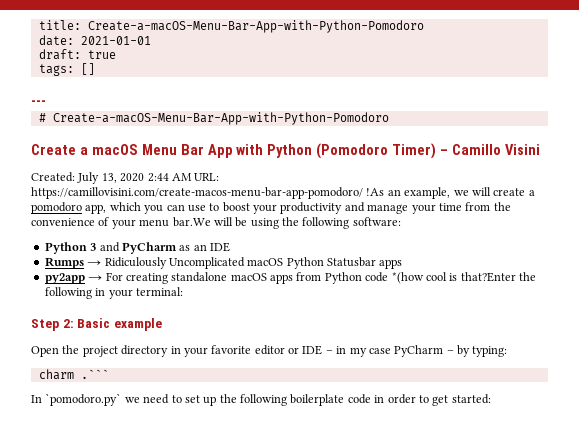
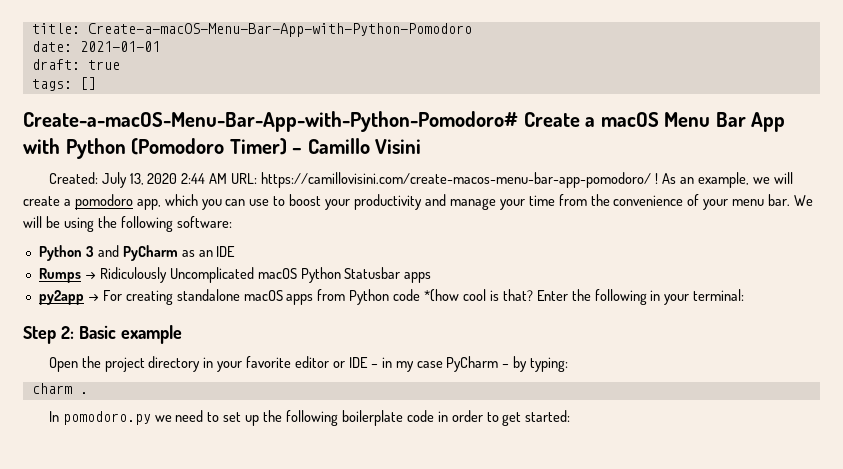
[31,100,46,106] [38,112,389,125] --- // # Create-a-macOS-Menu-Bar-App-with-Python-Pomodoro // -> [23,111,518,132] Create-a-macOS-Menu-Bar-App-with-Python-Pomodoro#
[366,188,385,196] !As -> [654,173,676,184] ! As
[172,217,211,227] bar.We -> [768,194,814,206] bar. We
[460,272,516,282] that?Enter -> [502,289,568,301] that? Enter
[80,369,109,379] .``` -> [79,392,88,394] .
[45,393,122,406] `pomodoro.py` -> [62,411,151,425] pomodoro.py

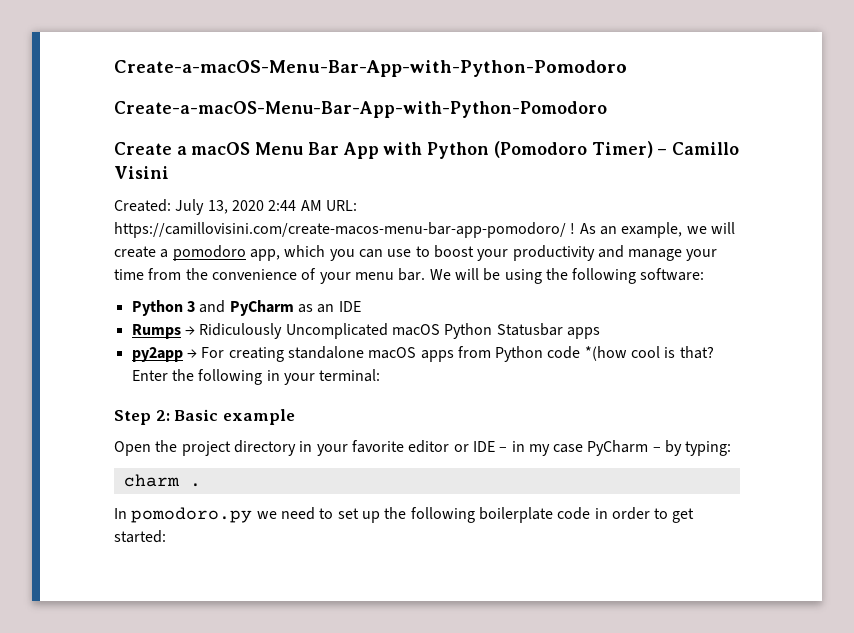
[31,23,472,37] [31,41,160,52] [31,59,120,70] [31,77,96,91] [23,111,518,132] title: Create-a-macOS-Menu-Bar-App-with-Python-Pomodoro // date: 2021-01-01 // draft: true // tags: [] // Create-a-macOS-Menu-Bar-App-with-Python-Pomodoro# -> [114,60,627,77] [114,101,607,118] Create-a-macOS-Menu-Bar-App-with-Python-Pomodoro // Create-a-macOS-Menu-Bar-App-with-Python-Pomodoro //

